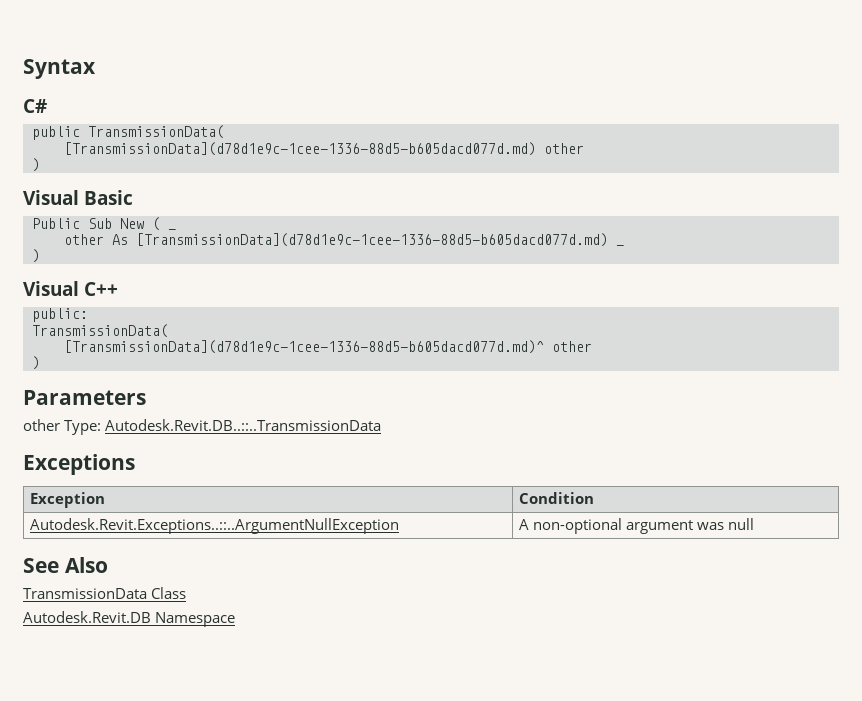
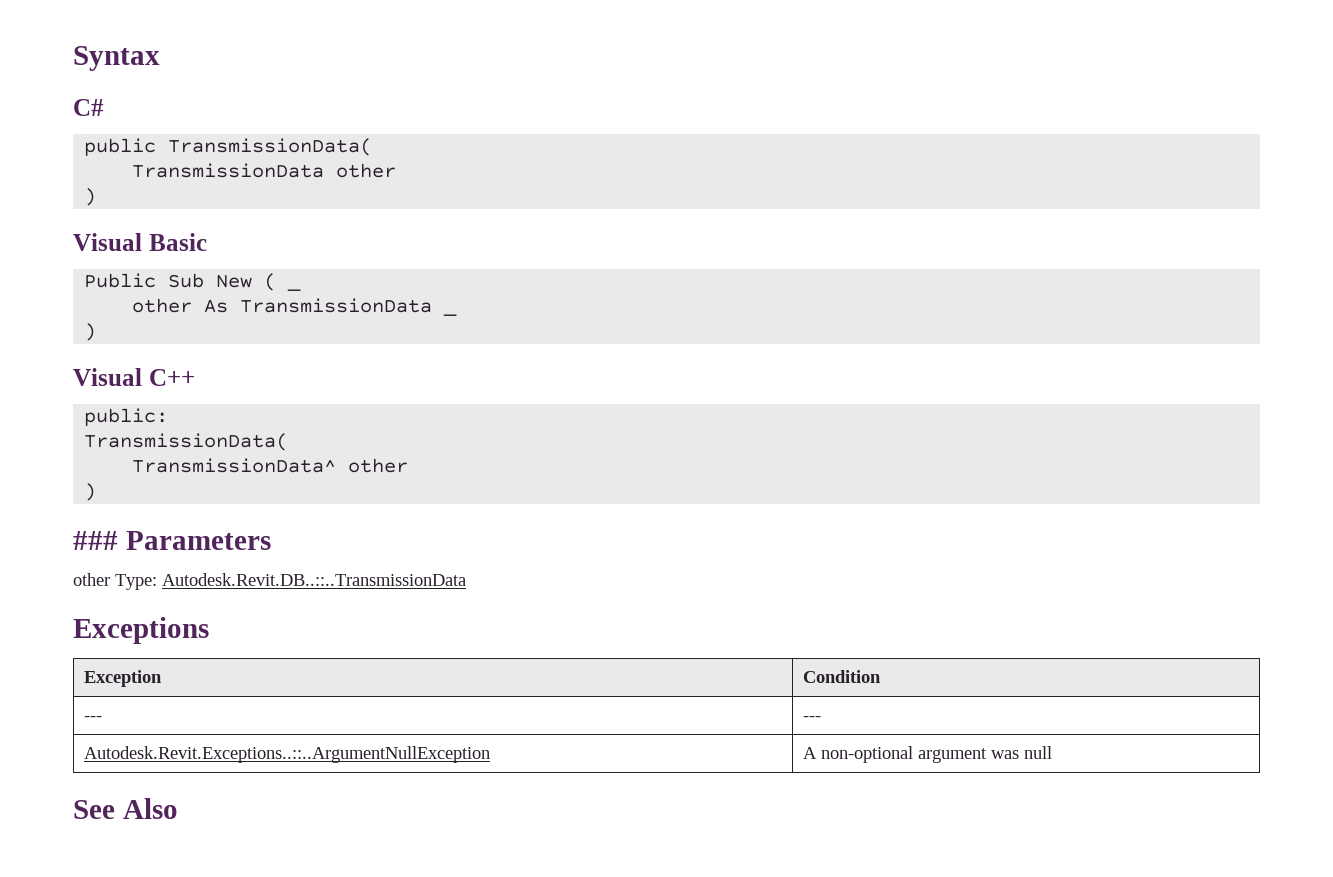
[64,142,536,156] [TransmissionData](d78d1e9c-1cee-1336-88d5-b605dacd077d.md) -> [132,163,325,178] TransmissionData
[136,233,608,247] [TransmissionData](d78d1e9c-1cee-1336-88d5-b605dacd077d.md) -> [240,298,433,313] TransmissionData
[64,340,592,354] [32,356,40,370] [TransmissionData](d78d1e9c-1cee-1336-88d5-b605dacd077d.md)^ other // ) // -> [132,458,409,473] [84,483,97,501] [73,531,118,550] TransmissionData^ other // ) // ###
(595, 498) none -> [84,716,103,721] [803,716,822,721] // --- | ---
[23,587,187,599] [23,611,236,627] // TransmissionData Class // Autodesk.Revit.DB Namespace -> (178, 808) none

